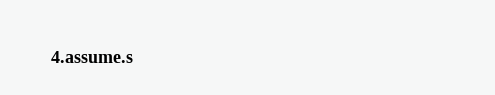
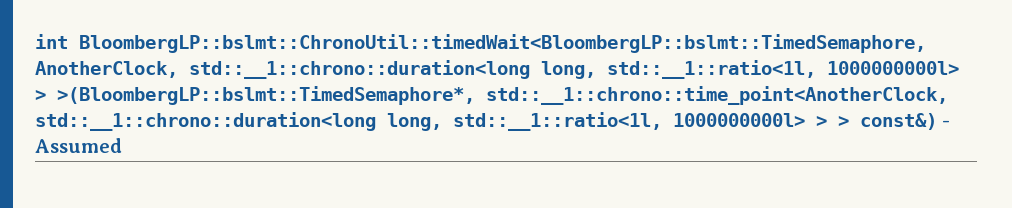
[51,51,133,63] 4.assume.s -> [35,34,926,53] [35,60,959,79] [35,86,948,105] [35,112,951,131] [35,138,122,153] int BloombergLP::bslmt::ChronoUtil::timedWait<BloombergLP::bslmt::TimedSemaphore, AnotherClock, std::__1::chrono::duration<long long, std::__1::ratio<1l, 1000000000l> > >(BloombergLP::bslmt::TimedSemaphore*, std::__1::chrono::time_point<AnotherClock, std::__1::chrono::duration<long long, std::__1::ratio<1l, 1000000000l> > > const&) - Assumed

